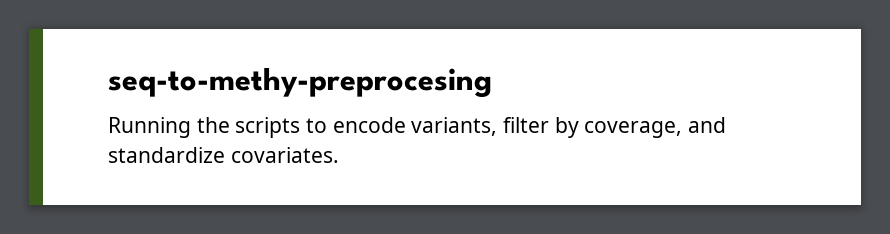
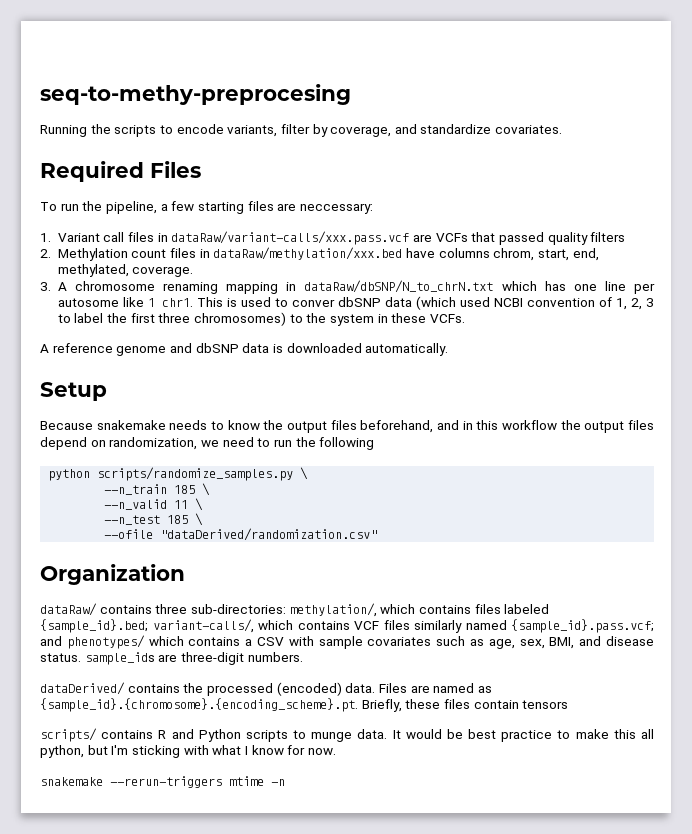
(339, 155) none -> [40,161,201,182] [40,201,373,214] [40,231,626,245] [40,247,599,261] [57,264,194,277] [40,280,655,294] [57,296,654,310] [57,312,465,326] [40,343,449,356] [40,382,107,401] [40,420,654,433] [40,437,375,450] [48,467,309,481] [104,483,211,496] [104,498,204,511] [104,513,204,526] [104,528,378,541] [40,564,185,585] [40,603,550,617] [40,619,654,633] [40,635,654,649] [40,652,303,665] [40,682,492,696] [40,698,569,712] [40,728,654,742] [40,745,336,758] [40,776,285,788] // Required Files // To run the pipeline, a few starting files are neccessary: // 1. Variant call files in dataRaw/variant-calls/xxx.pass.vcf are VCFs that passed quality filters // 2. Methylation count files in dataRaw/methylation/xxx.bed have columns chrom, start, end, methylated, coverage. // 3. A chromosome renaming mapping in dataRaw/dbSNP/N_to_chrN.txt which has one line per autosome like 1 chr1. This is used to conver dbSNP data (which used NCBI convention of 1, 2, 3 to label the first three chromosomes) to the system in these VCFs. // A reference genome and dbSNP data is downloaded automatically. // Setup // Because snakemake needs to know the output files beforehand, and in this workflow the output files depend on randomization, we need to run the following // python scripts/randomize_samples.py \ // --n_train 185 \ // --n_valid 11 \ // --n_test 185 \ // --ofile "dataDerived/randomization.csv" // Organization // dataRaw/ contains three sub-directories: methylation/, which contains files labeled {sample_id}.bed; variant-calls/, which contains VCF files similarly named {sample_id}.pass.vcf; and phenotypes/ which contains a CSV with sample covariates such as age, sex, BMI, and disease status. sample_ids are three-digit numbers. // dataDerived/ contains the processed (encoded) data. Files are named as {sample_id}.{chromosome}.{encoding_scheme}.pt. Briefly, these files contain tensors // scripts/ contains R and Python scripts to munge data. It would be best practice to make this all python, but I'm sticking with what I know for now. // snakemake --rerun-triggers mtime -n

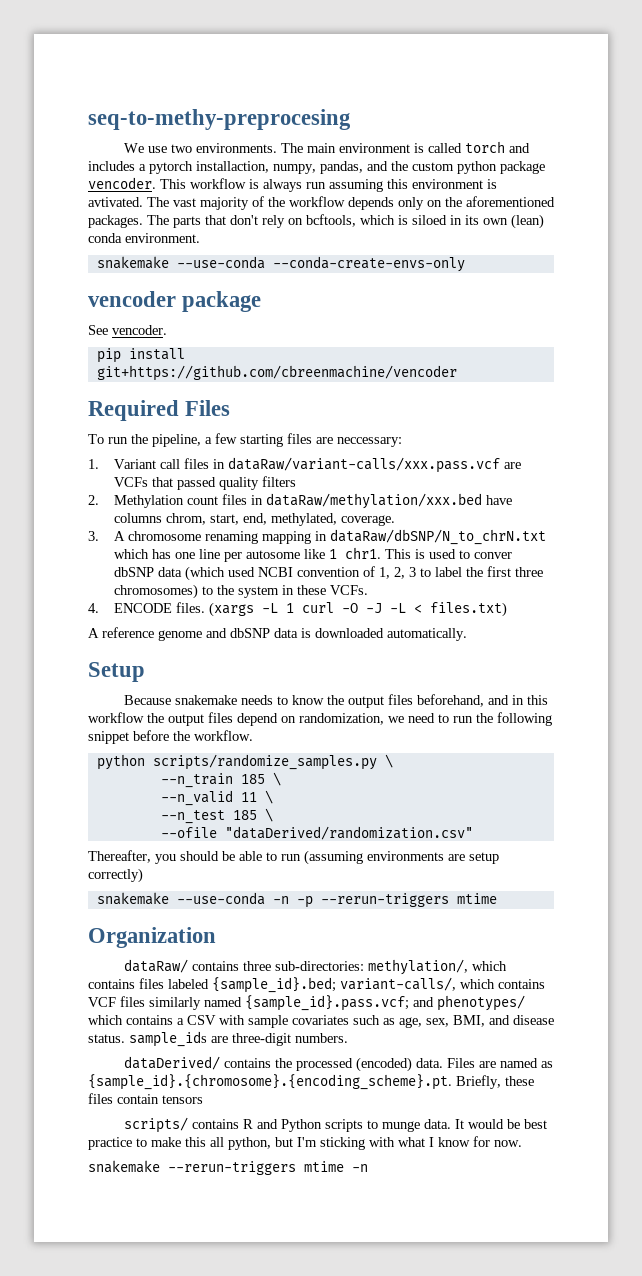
[40,124,563,137] Running the scripts to encode variants, filter by coverage, and standardize covariates. -> [124,141,531,153] [88,161,545,174] [88,177,497,192] [88,196,555,210] [88,214,544,229] [88,233,200,243] [96,256,465,272] [88,291,262,312] [88,325,167,335] [96,348,185,363] [96,365,457,381] We use two environments. The main environment is called torch and includes a pytorch installaction, numpy, pandas, and the custom python package vencoder. This workflow is always run assuming this environment is avtivated. The vast majority of the workflow depends only on the aforementioned packages. The parts that don't rely on bcftools, which is siloed in its own (lean) conda environment. // snakemake --use-conda --conda-create-envs-only // vencoder package // See vencoder. // pip install git+https://github.com/cbreenmachine/vencoder
(465, 318) none -> [88,602,508,617] // 4. ENCODE files. (xargs -L 1 curl -O -J -L < files.txt)
(375, 443) none -> [88,730,253,744] snippet before the workflow.
(378, 534) none -> [88,850,499,865] [88,868,143,883] [96,892,497,908] // Thereafter, you should be able to run (assuming environments are setup correctly) // snakemake --use-conda -n -p --rerun-triggers mtime

